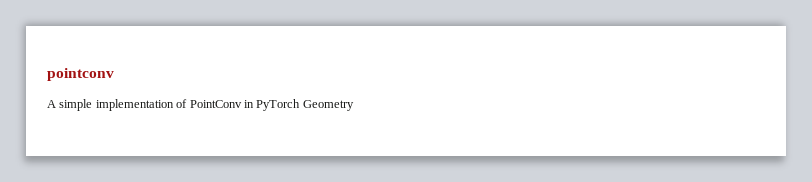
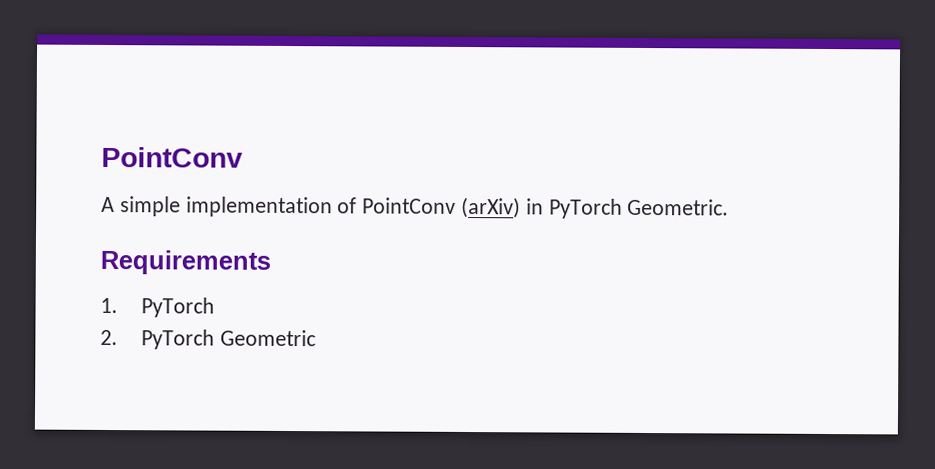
[47,68,114,81] pointconv -> [101,146,243,168] PointConv
(242, 104) none -> [461,196,522,219] (arXiv)
[302,100,354,111] Geometry -> [627,198,730,216] [100,249,271,275] [100,297,216,318] [100,329,316,350] Geometric. // Requirements // 1. PyTorch // 2. PyTorch Geometric

